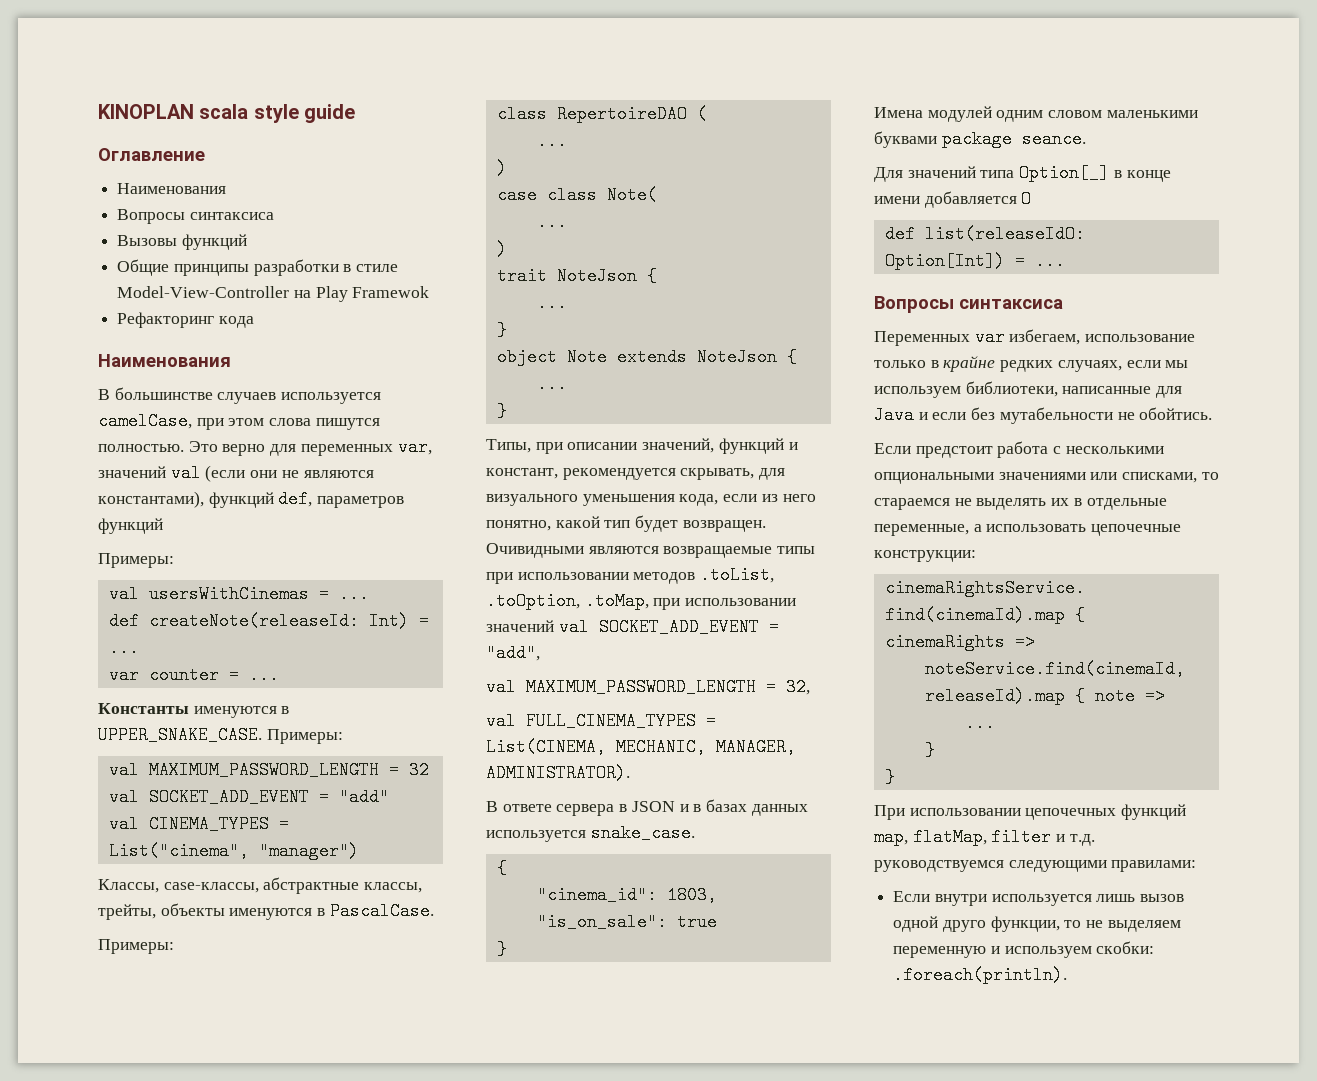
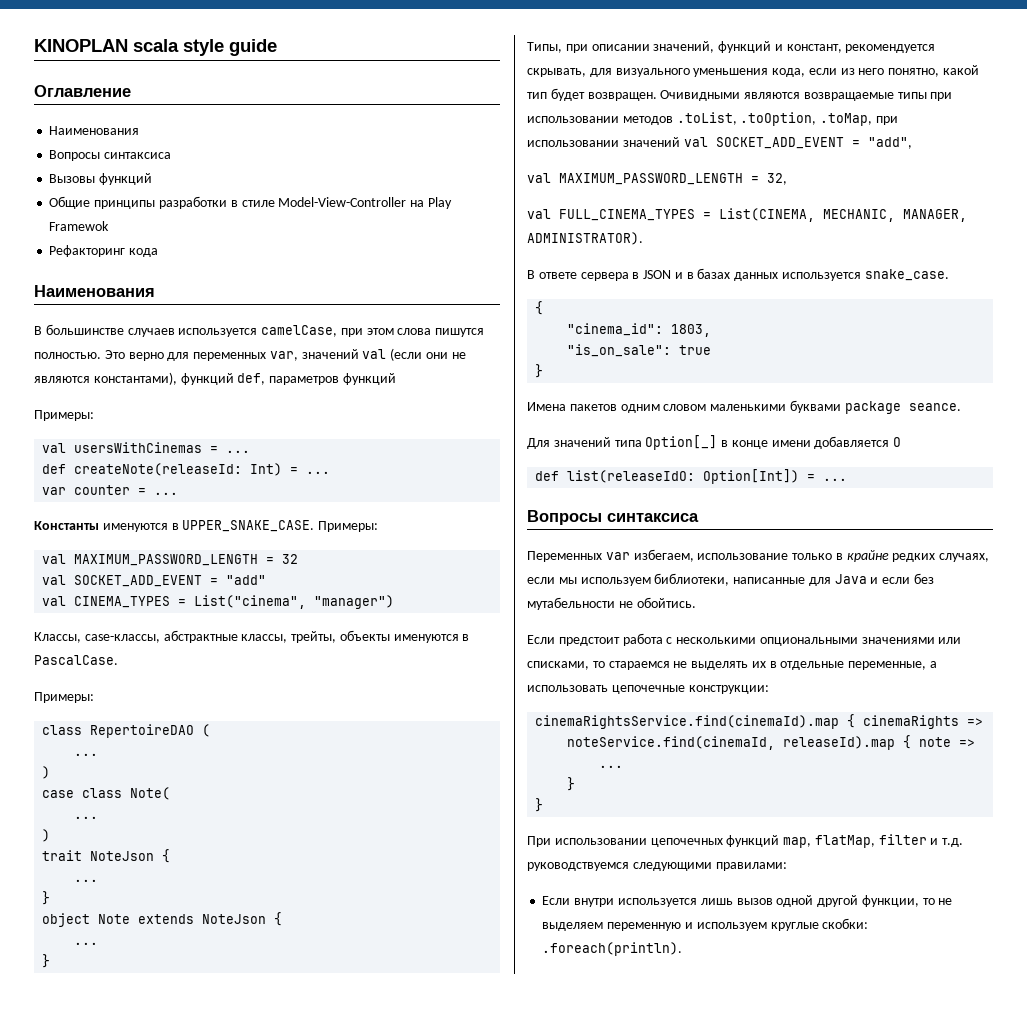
[927,106,992,122] модулей -> [569,404,617,411] пакетов
[942,920,986,932] друго -> [817,895,859,907] другой
(1092, 952) none -> [770,922,819,931] круглые

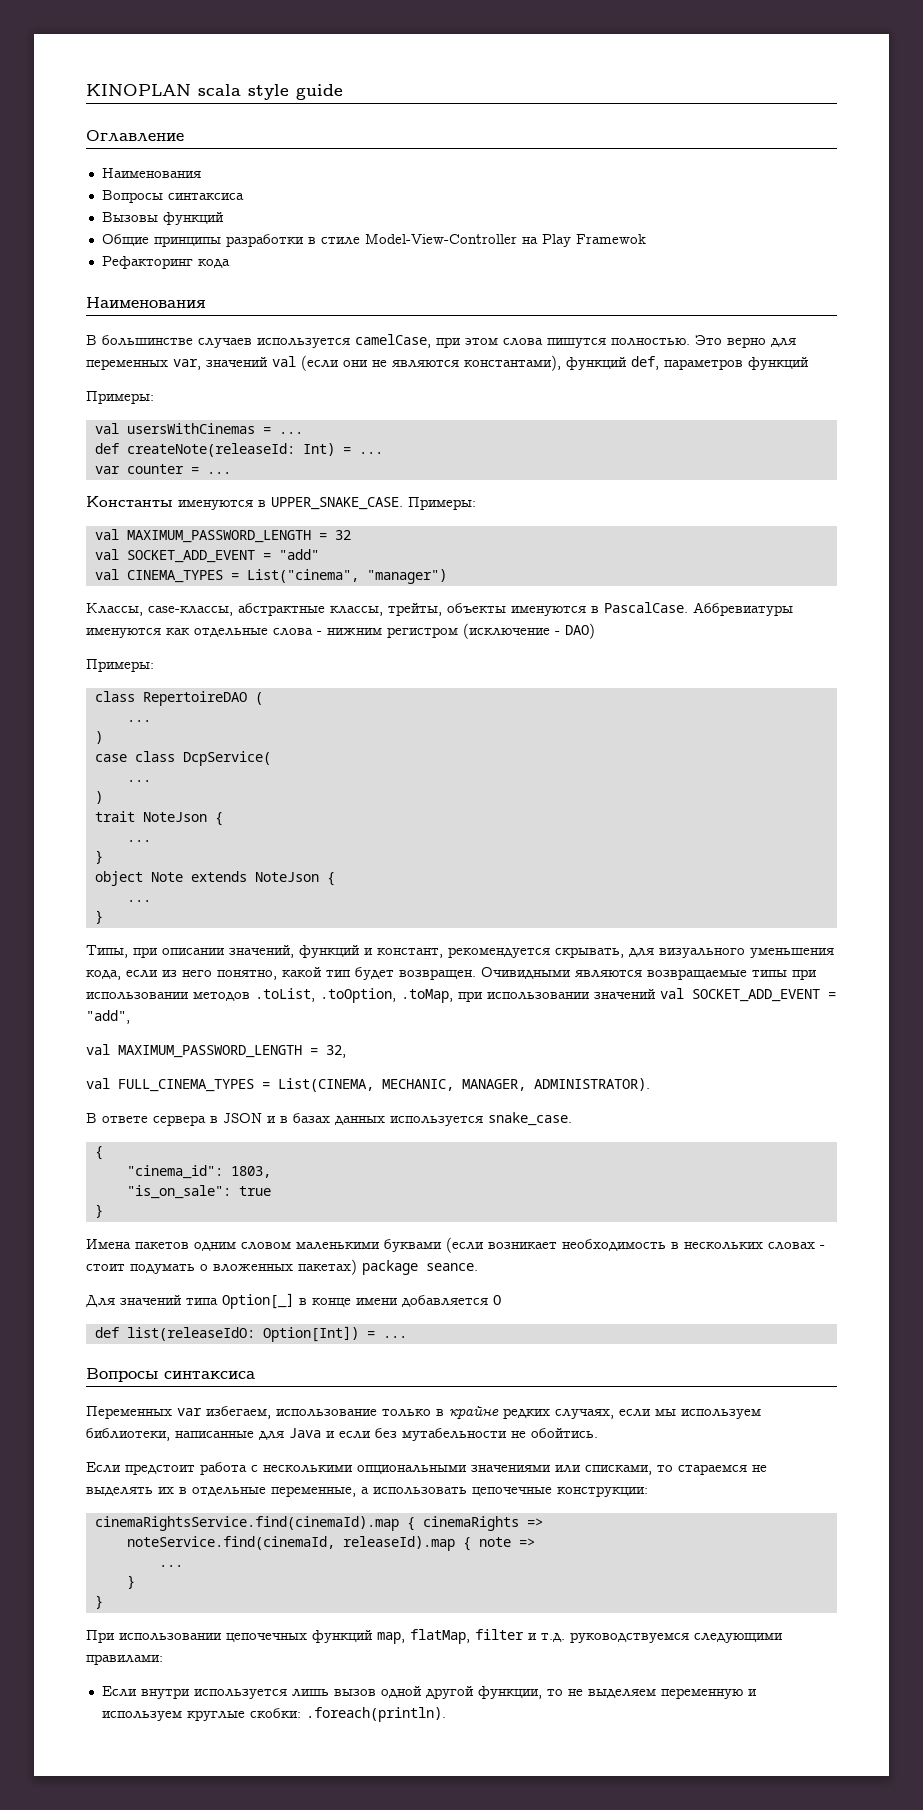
(118, 660) none -> [693,602,793,616] [86,623,595,639] Аббревиатуры именуются как отдельные слова - нижним регистром (исключение - DAO)
[130,787,171,800] Note( -> [182,751,271,766] DcpService(
(841, 406) none -> [446,1237,825,1253] [86,1259,357,1275] (если возникает необходимость в нескольких словах - стоит подумать о вложенных пакетах)

